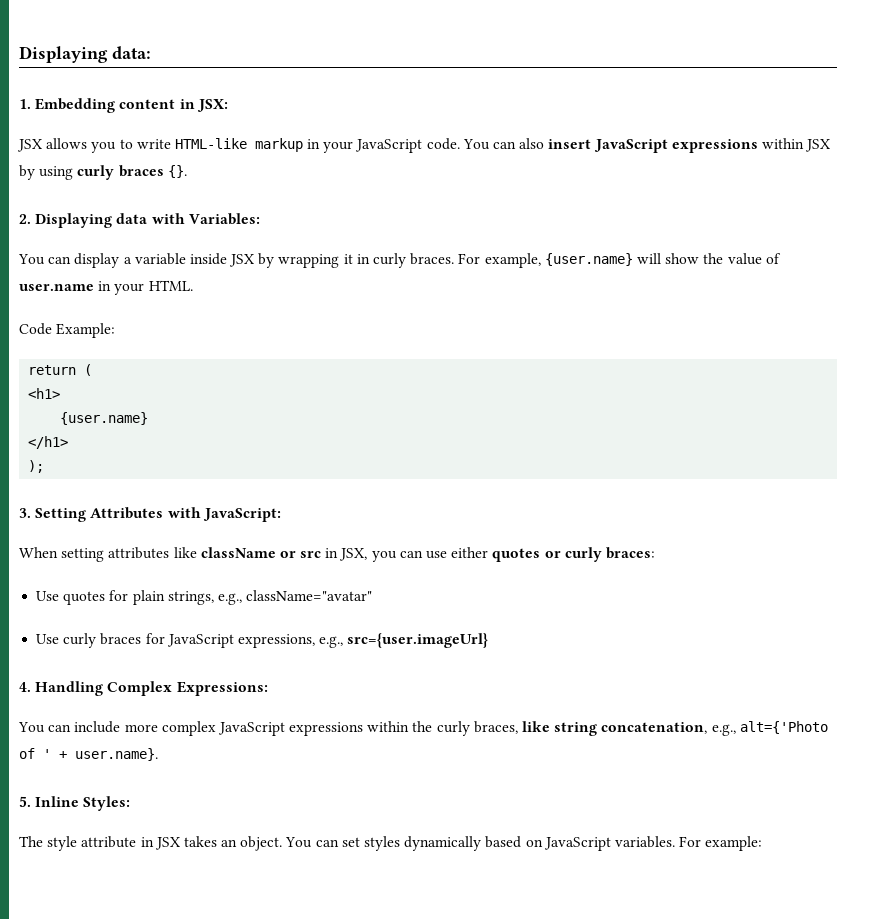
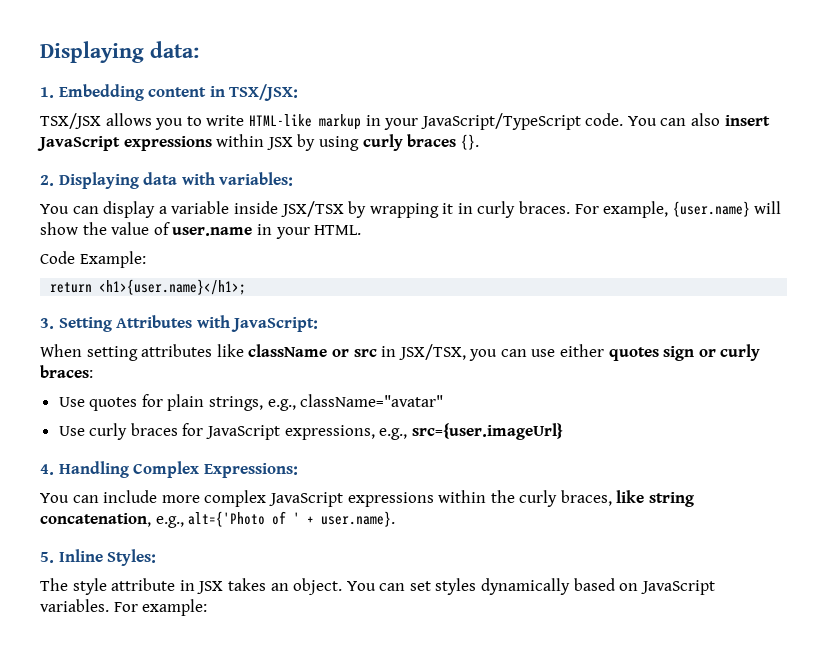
[196,99,228,112] [17,139,42,152] JSX: // JSX -> [229,84,299,101] [40,113,101,129] TSX/JSX: // TSX/JSX
[355,139,423,153] JavaScript -> [420,113,581,130] JavaScript/TypeScript
[188,213,260,225] Variables: -> [219,172,294,186] variables:
[229,254,255,267] JSX -> [280,201,344,217] JSX/TSX
[84,364,93,376] [28,388,61,399] [60,412,149,425] [28,436,69,449] [28,460,45,473] ( // <h1> // {user.name} // </h1> // ); -> [99,279,247,295] <h1>{user.name}</h1>;
[339,548,368,561] JSX, -> [398,344,466,360] JSX/TSX,
(541, 555) none -> [663,346,695,361] sign

